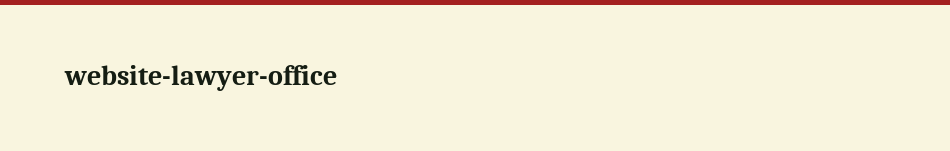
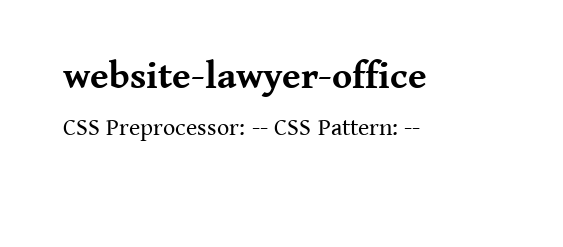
(337, 78) none -> [63,120,421,141] // CSS Preprocessor: -- CSS Pattern: --

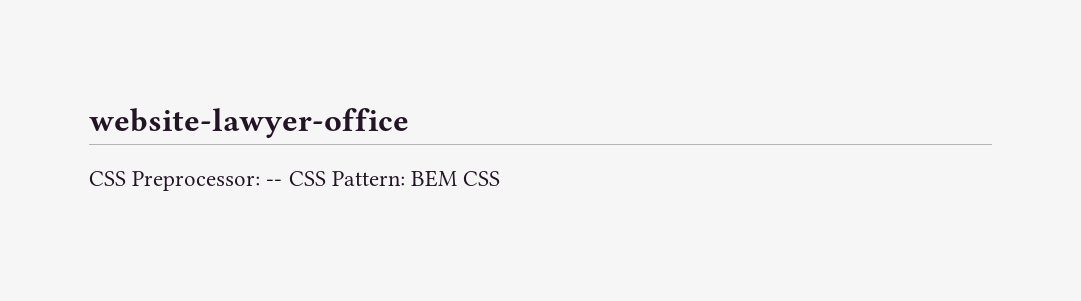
[404,128,421,135] -- -> [411,170,501,187] BEM CSS

